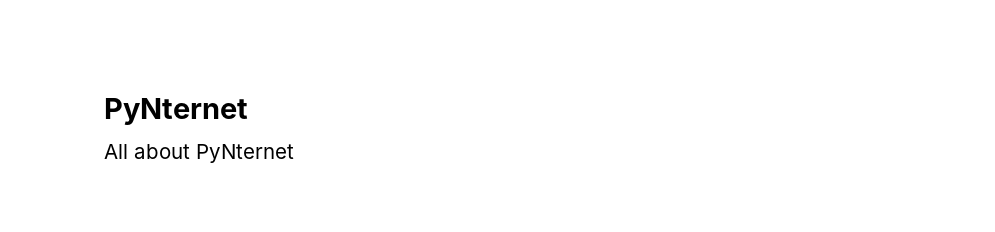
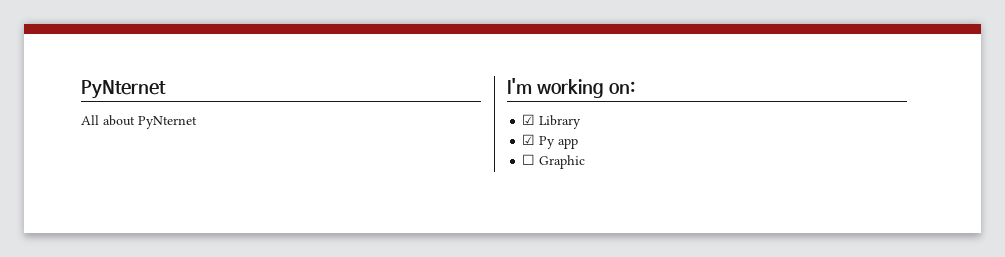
(294, 153) none -> [507,78,635,98] [522,114,582,129] [522,134,579,149] [522,154,586,169] // I'm working on: // ☑ Library // ☑ Py app // ☐ Graphic

